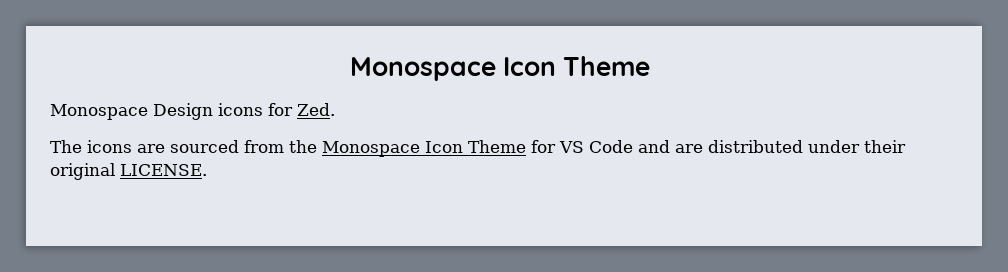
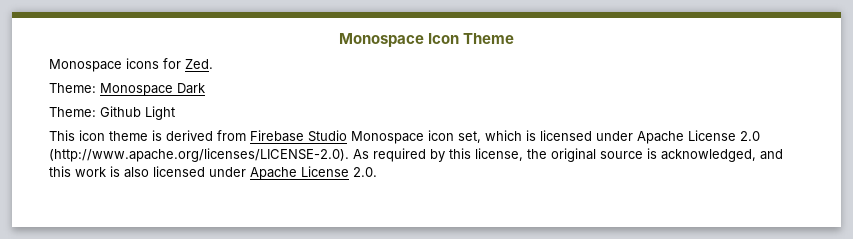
[153,103,213,120] Design -> (122, 65) none
[50,140,906,157] [50,163,207,180] The icons are sourced from the Monospace Icon Theme for VS Code and are distributed under their original LICENSE. -> [49,83,205,96] [49,106,175,120] [49,130,760,144] [49,148,783,162] [49,166,377,180] Theme: Monospace Dark // Theme: Github Light // This icon theme is derived from Firebase Studio Monospace icon set, which is licensed under Apache License 2.0 (http://www.apache.org/licenses/LICENSE-2.0). As required by this license, the original source is acknowledged, and this work is also licensed under Apache License 2.0.

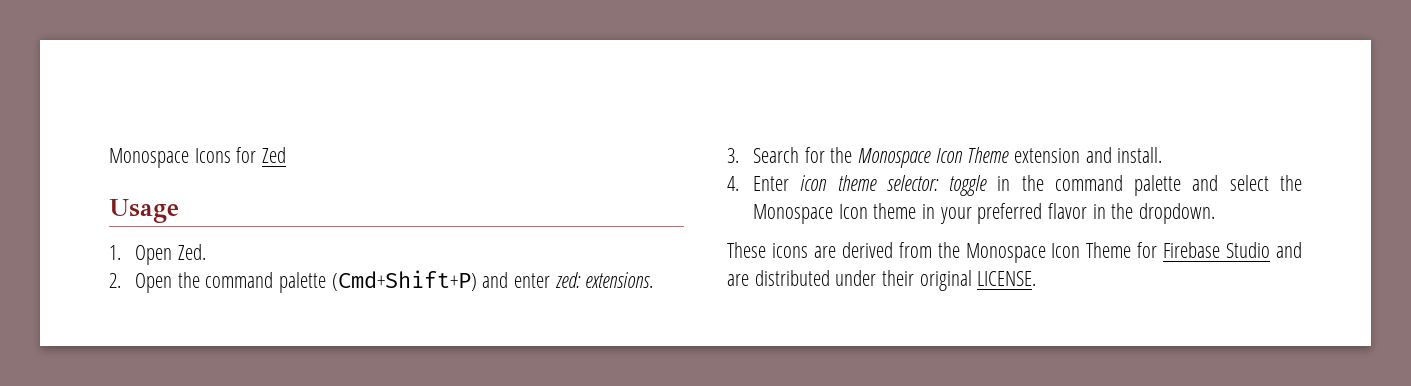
[338,33,515,47] [49,58,213,72] [49,83,205,96] [49,106,175,120] [49,130,760,144] [49,148,783,162] [49,166,377,180] Monospace Icon Theme // Monospace icons for Zed. // Theme: Monospace Dark // Theme: Github Light // This icon theme is derived from Firebase Studio Monospace icon set, which is licensed under Apache License 2.0 (http://www.apache.org/licenses/LICENSE-2.0). As required by this license, the original source is acknowledged, and this work is also licensed under Apache License 2.0. -> [109,147,287,168] [109,199,179,223] [109,244,206,265] [109,270,654,293] [727,147,1163,168] [727,175,1302,196] [752,203,1215,224] [727,242,1302,263] [727,270,1037,291] Monospace Icons for Zed // Usage // 1. Open Zed. // 2. Open the command palette (Cmd+Shift+P) and enter zed: extensions. // 3. Search for the Monospace Icon Theme extension and install. // 4. Enter icon theme selector: toggle in the command palette and select the Monospace Icon theme in your preferred flavor in the dropdown. // These icons are derived from the Monospace Icon Theme for Firebase Studio and are distributed under their original LICENSE.

